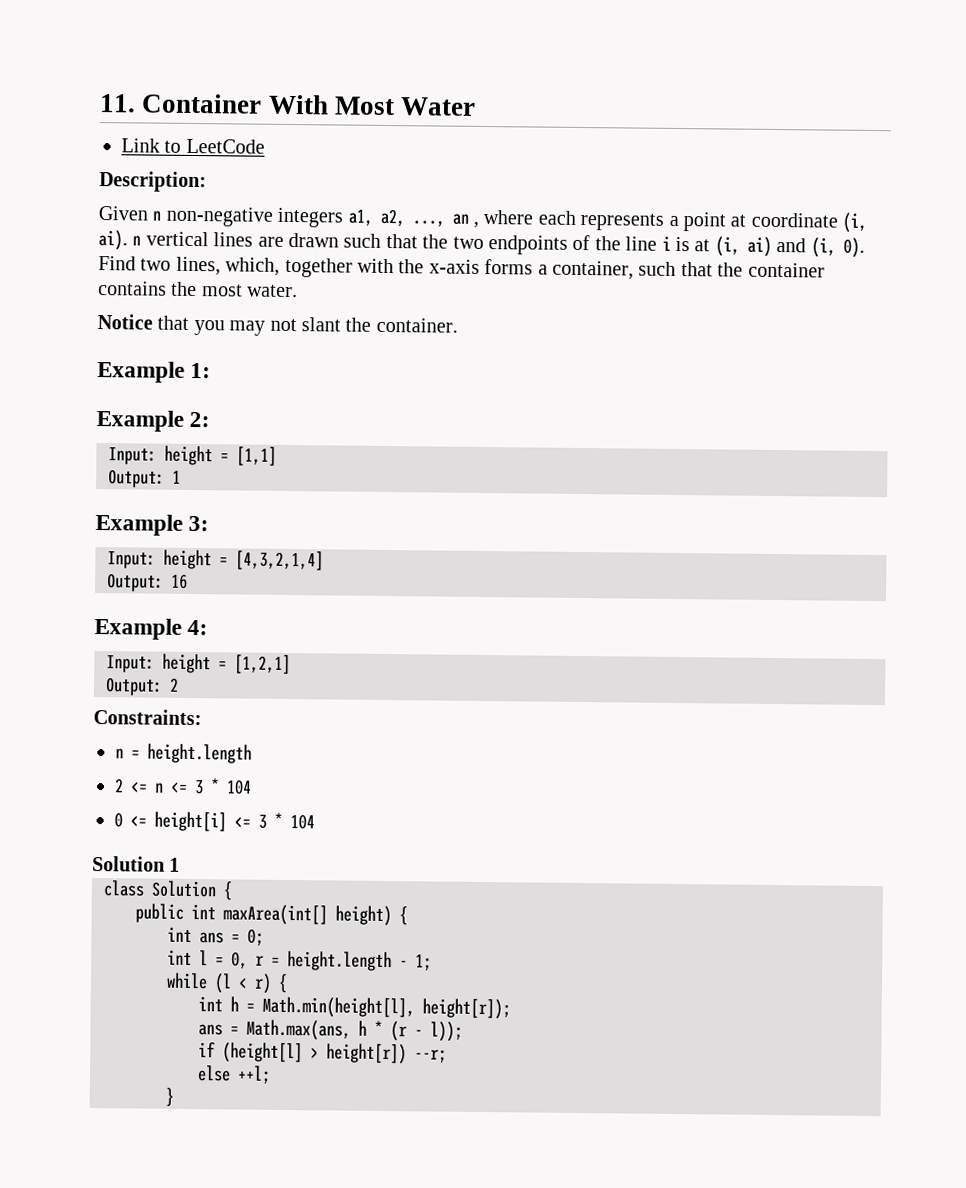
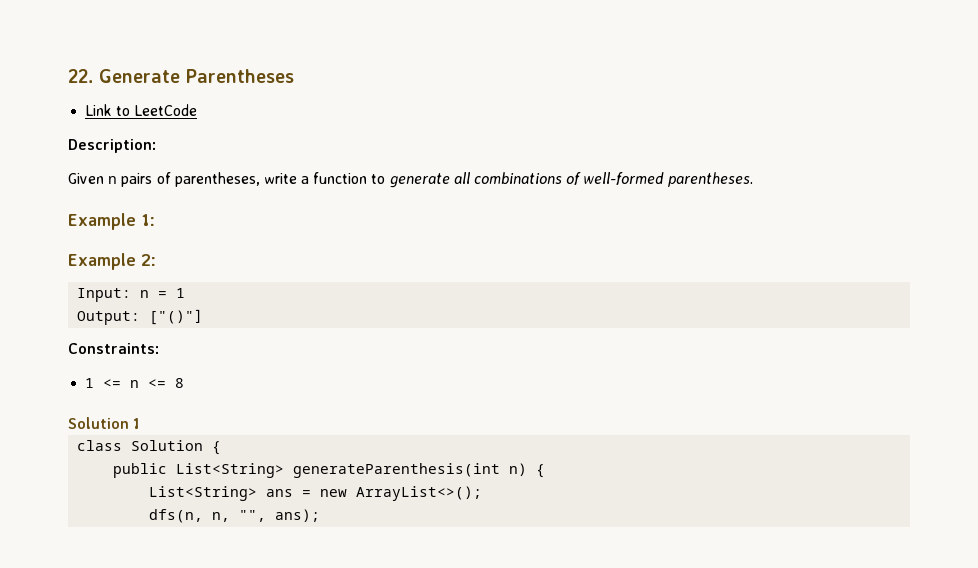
[99,93,477,116] 11. Container With Most Water -> [68,69,294,83] 22. Generate Parentheses
[165,206,868,233] [98,230,865,258] [98,256,825,280] [98,281,299,298] [97,314,458,336] non-negative integers a1, a2, ..., an , where each represents a point at coordinate (i, ai). n vertical lines are drawn such that the two endpoints of the line i is at (i, ai) and (i, 0). Find two lines, which, together with the x-axis forms a container, such that the container contains the most water. // Notice that you may not slant the container. -> [121,172,753,188] pairs of parentheses, write a function to generate all combinations of well-formed parentheses.
[164,445,277,466] [108,469,181,488] [95,514,210,536] [107,549,324,571] [107,573,188,592] [94,618,209,640] [106,653,291,675] [105,677,179,696] [93,708,202,726] [115,743,252,764] [114,778,252,795] [114,811,315,832] height = [1,1] // Output: 1 // Example 3: // Input: height = [4,3,2,1,4] // Output: 16 // Example 4: // Input: height = [1,2,1] // Output: 2 // Constraints: // n = height.length // 2 <= n <= 3 * 104 // 0 <= height[i] <= 3 * 104 -> [140,288,186,298] [77,309,204,325] [68,343,159,354] [85,378,185,388] n = 1 // Output: ["()"] // Constraints: // 1 <= n <= 8
[191,904,408,927] [167,926,264,946] [167,949,432,972] [166,972,288,994] [198,996,511,1020] [198,1019,463,1042] [198,1042,447,1065] [197,1065,271,1084] [165,1087,174,1107] int maxArea(int[] height) { // int ans = 0; // int l = 0, r = height.length - 1; // while (l < r) { // int h = Math.min(height[l], height[r]); // ans = Math.max(ans, h * (r - l)); // if (height[l] > height[r]) --r; // else ++l; // } -> [176,463,546,478] [149,486,483,501] [149,509,321,523] List<String> generateParenthesis(int n) { // List<String> ans = new ArrayList<>(); // dfs(n, n, "", ans);

